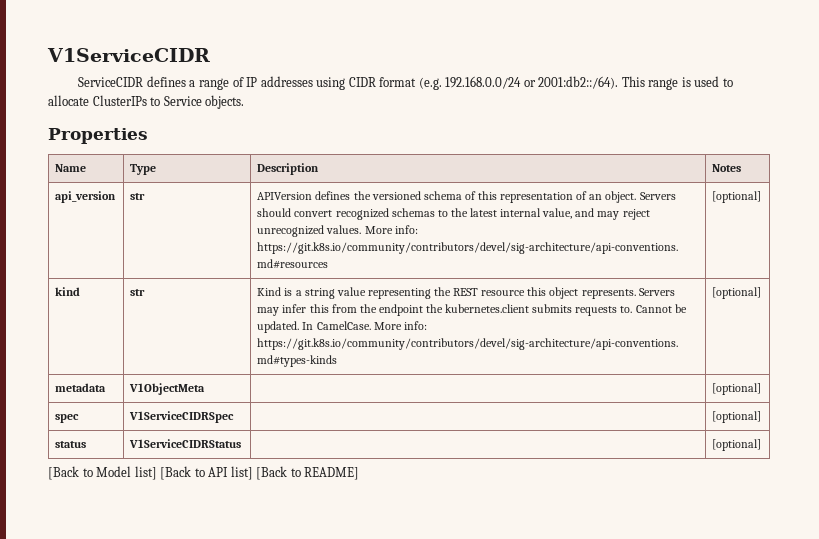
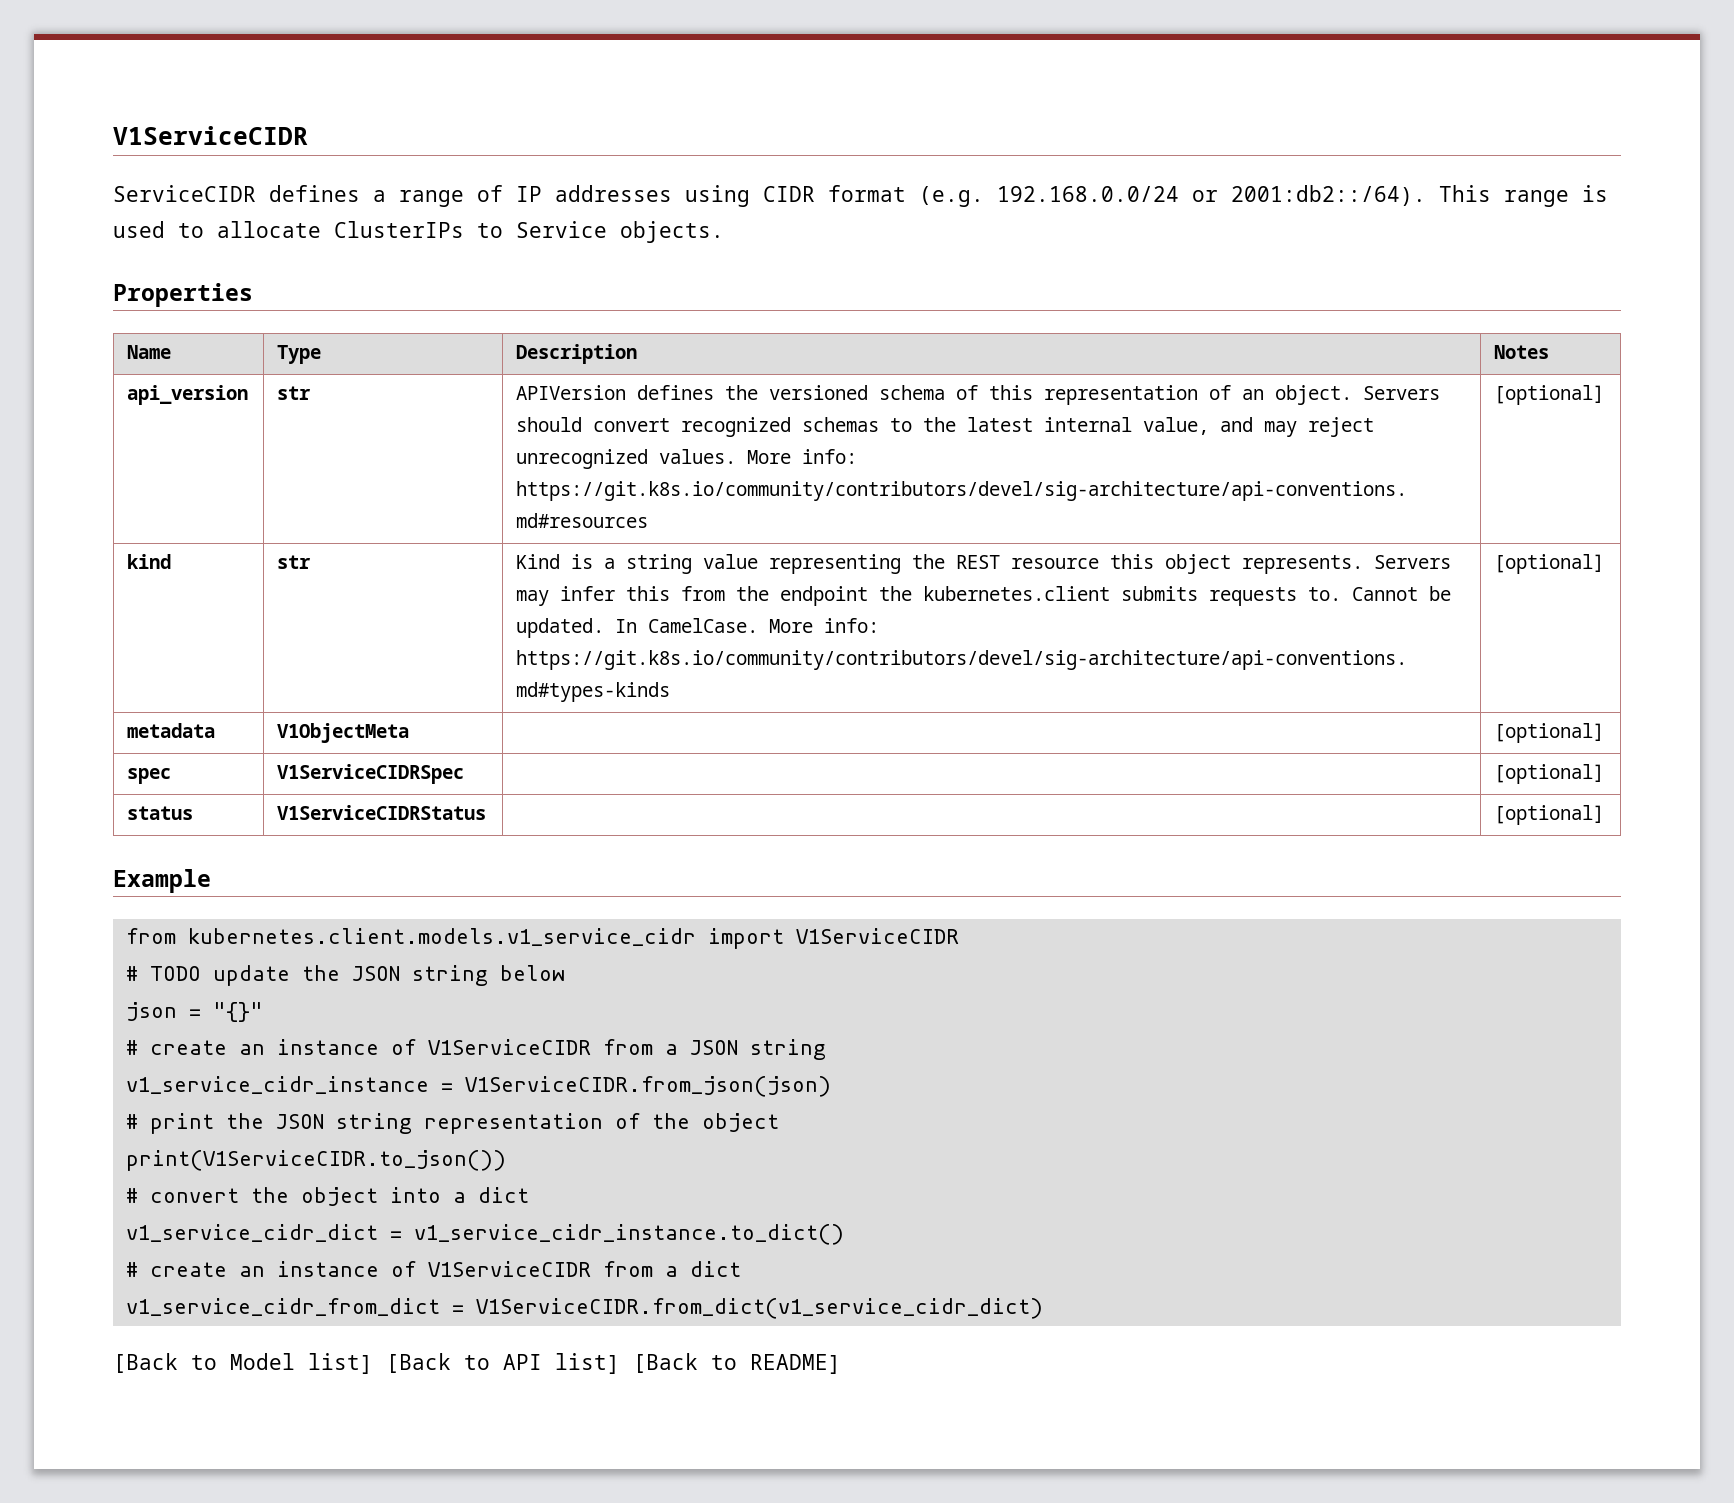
(762, 445) none -> [113,869,211,893] [125,928,959,949] [125,965,565,986] [125,1002,263,1022] [125,1039,826,1060] [125,1076,831,1097] [125,1113,779,1134] [125,1150,506,1171] [125,1187,529,1206] [125,1224,844,1245] [125,1261,741,1277] [125,1298,1043,1319] // Example // from kubernetes.client.models.v1_service_cidr import V1ServiceCIDR // # TODO update the JSON string below // json = "{}" // # create an instance of V1ServiceCIDR from a JSON string // v1_service_cidr_instance = V1ServiceCIDR.from_json(json) // # print the JSON string representation of the object // print(V1ServiceCIDR.to_json()) // # convert the object into a dict // v1_service_cidr_dict = v1_service_cidr_instance.to_dict() // # create an instance of V1ServiceCIDR from a dict // v1_service_cidr_from_dict = V1ServiceCIDR.from_dict(v1_service_cidr_dict)

